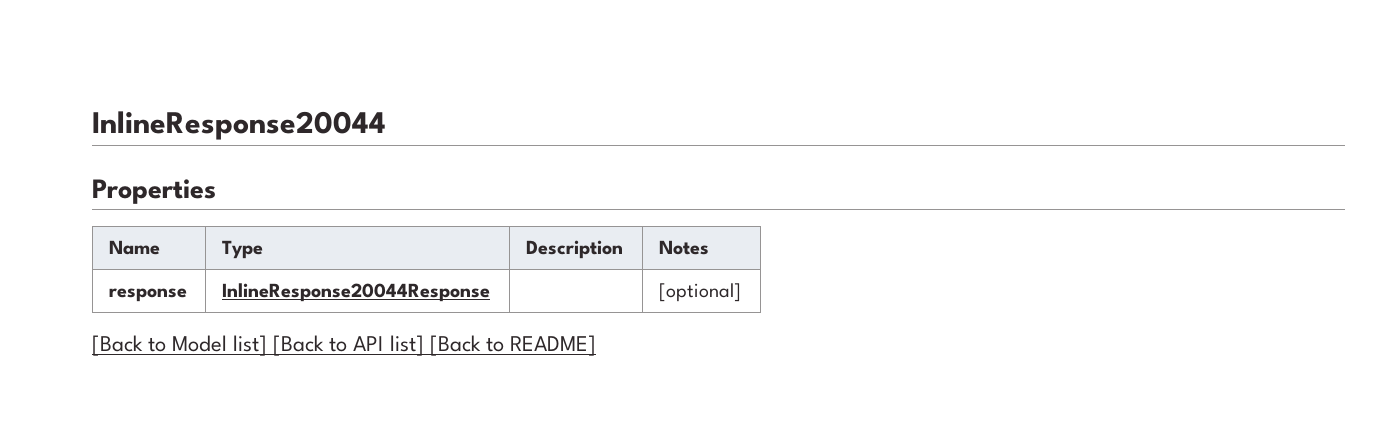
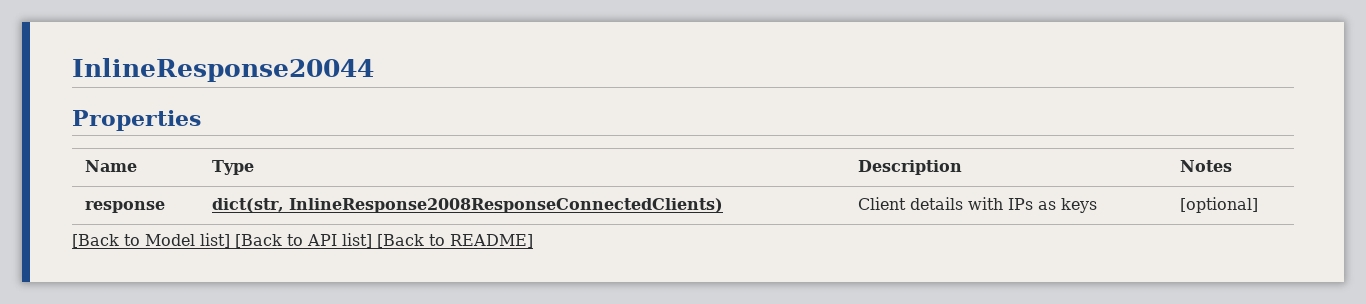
[222,283,491,302] InlineResponse20044Response | -> [211,198,723,213] [857,197,1097,213] dict(str, InlineResponse2008ResponseConnectedClients) | Client details with IPs as keys

